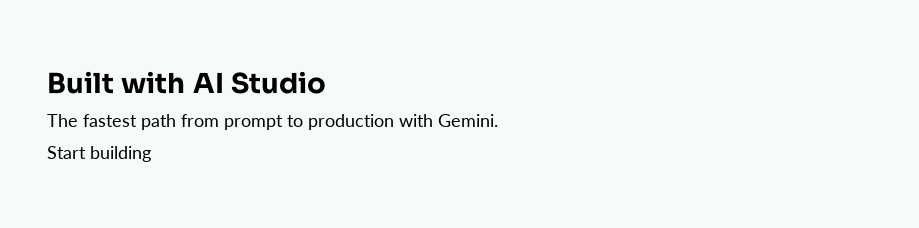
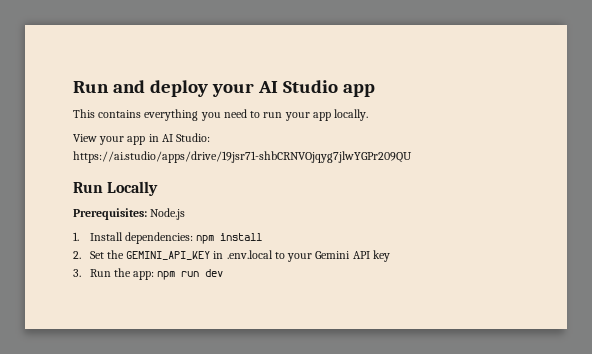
[47,71,327,94] [47,114,498,130] [47,146,151,162] Built with AI Studio // The fastest path from prompt to production with Gemini. // Start building -> [73,80,375,97] [73,109,369,121] [73,133,211,145] [73,151,412,163] [73,181,159,196] [73,208,186,220] [73,232,263,244] [73,250,390,262] [73,268,224,280] Run and deploy your AI Studio app // This contains everything you need to run your app locally. // View your app in AI Studio: https://ai.studio/apps/drive/19jsr71-shbCRNVOjqyg7jlwYGPr209QU // Run Locally // Prerequisites: Node.js // 1. Install dependencies: npm install // 2. Set the GEMINI_API_KEY in .env.local to your Gemini API key // 3. Run the app: npm run dev

